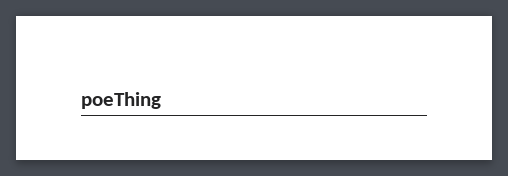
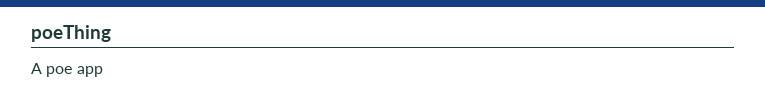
(161, 100) none -> [31,63,103,77] // A poe app

